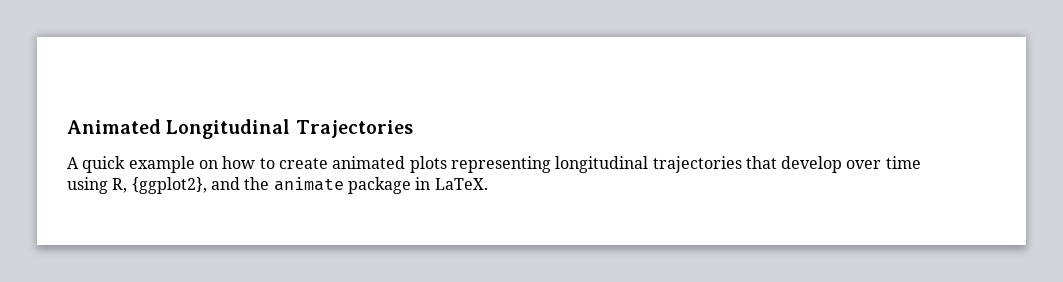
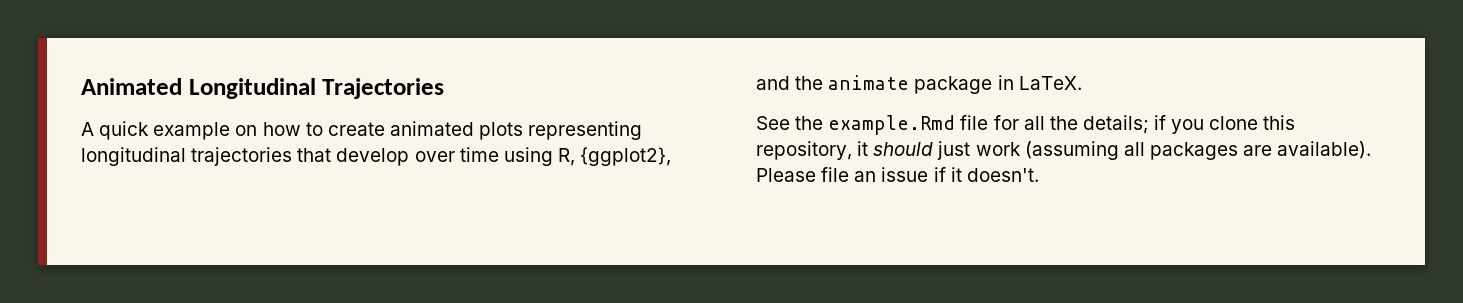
(488, 184) none -> [756,115,1296,135] [756,141,1372,160] [756,167,1039,182] // See the example.Rmd file for all the details; if you clone this repository, it should just work (assuming all packages are available). Please file an issue if it doesn't.

